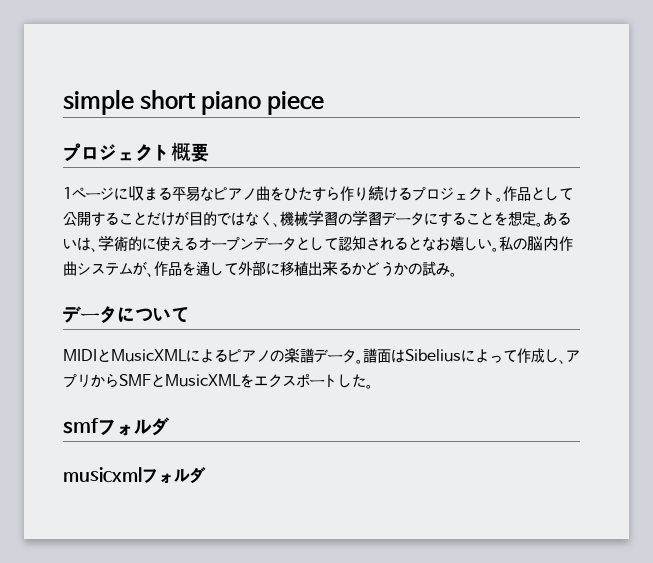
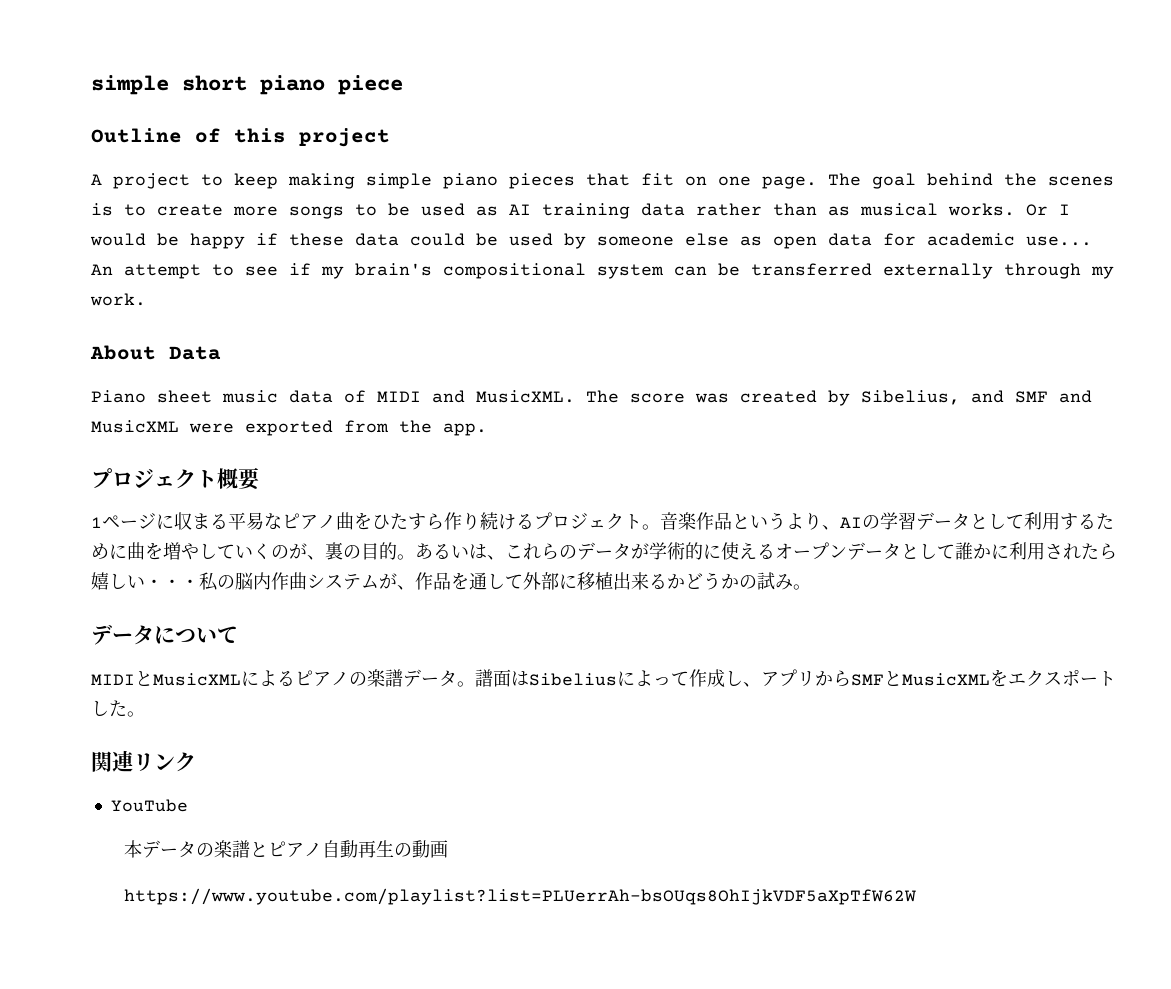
(325, 103) none -> [91,128,390,147] [91,173,1114,189] [91,203,1070,219] [90,233,1092,249] [91,263,1114,279] [90,293,146,306] [90,345,221,360] [91,390,1092,406] [91,420,487,436] // Outline of this project // A project to keep making simple piano pieces that fit on one page. The goal behind the scenes is to create more songs to be used as AI training data rather than as musical works. Or I would be happy if these data could be used by someone else as open data for academic use... An attempt to see if my brain's compositional system can be transferred externally through my work. // About Data // Piano sheet music data of MIDI and MusicXML. The score was created by Sibelius, and SMF and MusicXML were exported from the app.
[503,186,573,201] [63,210,571,227] [63,237,98,252] 作品として公開することだけが目的ではなく、機械学習の学習データにすることを想定。あるいは、 -> [660,512,1114,530] [91,542,649,560] 音楽作品というより、AIの学習データとして利用するために曲を増やしていくのが、裏の目的。あるいは、これらのデータが
[338,236,499,252] 認知されるとなお嬉しい。 -> [955,542,1117,560] [91,572,199,590] 誰かに利用されたら嬉しい・・・
[63,417,170,436] [63,467,206,484] smfフォルダ // musicxmlフォルダ -> [91,750,196,772] [110,799,188,812] [123,840,448,858] [123,888,916,905] 関連リンク // YouTube // 本データの楽譜とピアノ自動再生の動画 // https://www.youtube.com/playlist?list=PLUerrAh-bsOUqs8OhIjkVDF5aXpTfW62W

